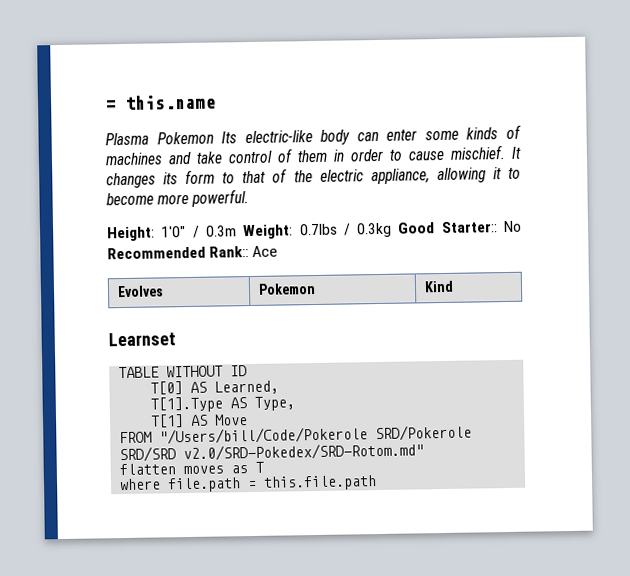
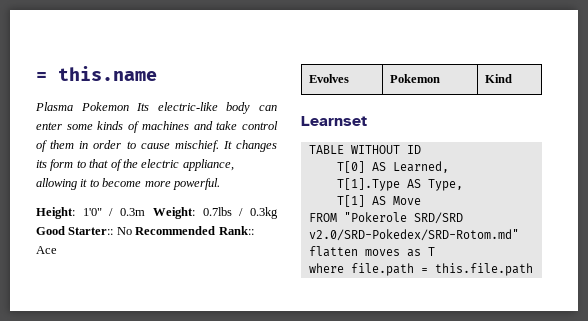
[159,424,473,445] "/Users/bill/Code/Pokerole SRD/Pokerole -> [343,212,407,222] "Pokerole

